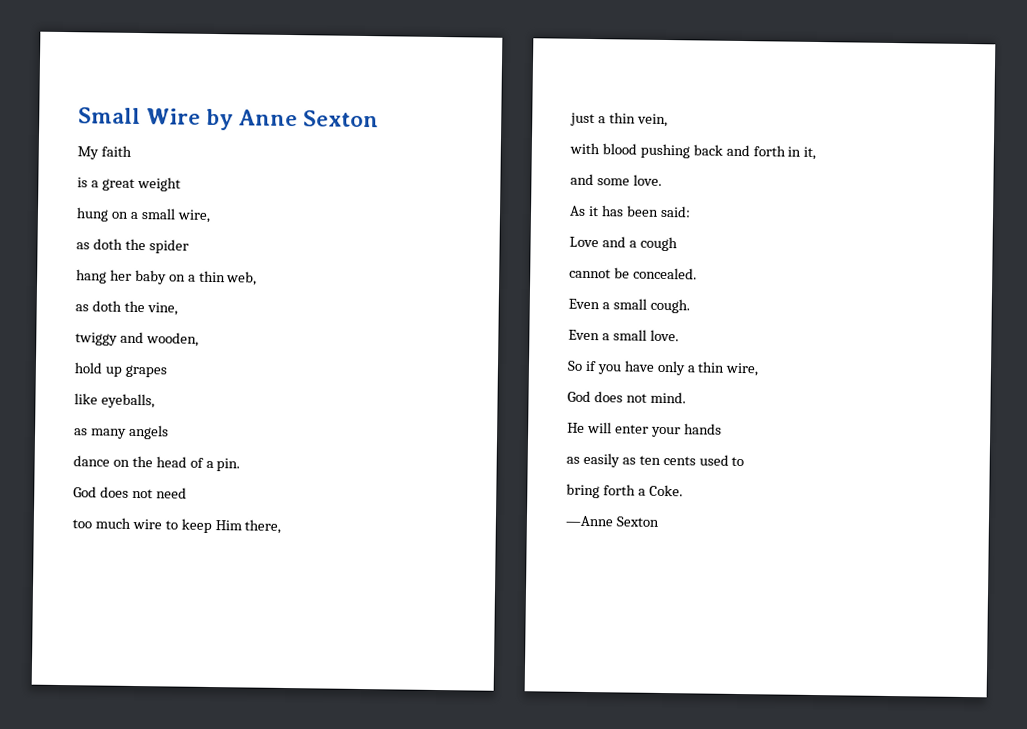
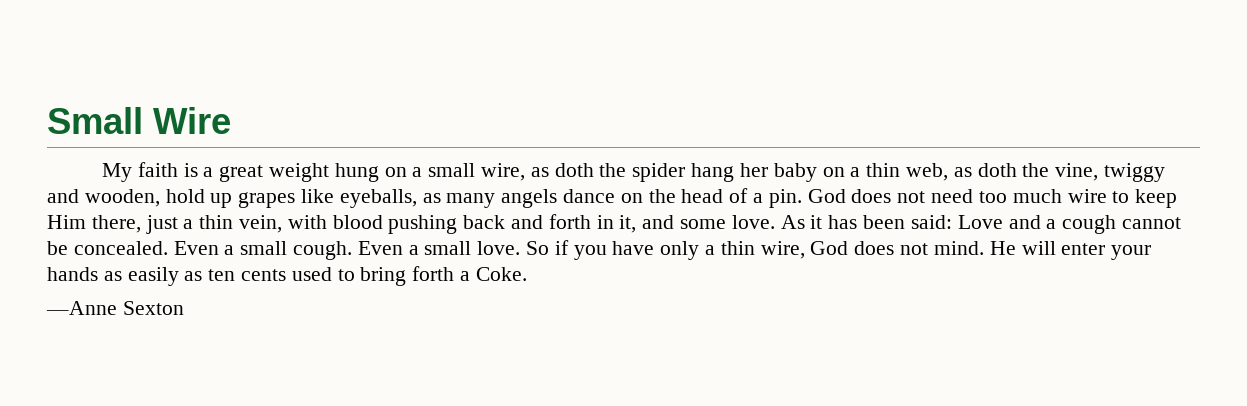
[206,108,380,131] by Anne Sexton -> (231, 120) none
(132, 151) // -> (178, 169) none
(181, 184) // -> (330, 172) none
(211, 216) // -> (526, 172) none
(189, 246) // -> (686, 172) none
(258, 278) // -> (948, 172) none
(178, 309) // -> (1099, 172) none
(199, 339) // -> (160, 198) none
(167, 371) // -> (296, 200) none
(155, 401) // -> (417, 198) none
(169, 432) // -> (558, 198) none
(241, 465) // -> (802, 198) none
(187, 493) // -> (974, 196) none
(282, 526) // -> (141, 224) none
(668, 120) // -> (283, 224) none
(817, 153) // -> (637, 224) none
(662, 180) // -> (775, 222) none
(691, 211) // -> (952, 222) none
(678, 244) // -> (1117, 224) none
(697, 273) // -> (168, 248) none
(690, 306) // -> (353, 250) none
(679, 335) // -> (521, 248) none
(760, 369) // -> (805, 250) none
(686, 397) // -> (984, 248) none
(722, 429) // -> (98, 274) none
(745, 461) // -> (355, 275) none

